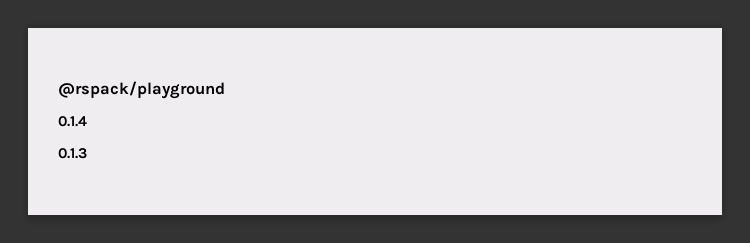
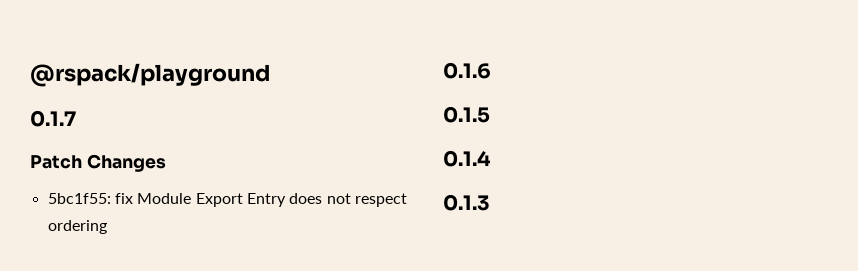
(225, 90) none -> [30,110,76,127] [30,154,166,172] [47,193,407,207] [47,220,107,234] [443,62,491,79] [443,106,490,123] // 0.1.7 // Patch Changes // 5bc1f55: fix Module Export Entry does not respect ordering // 0.1.6 // 0.1.5

